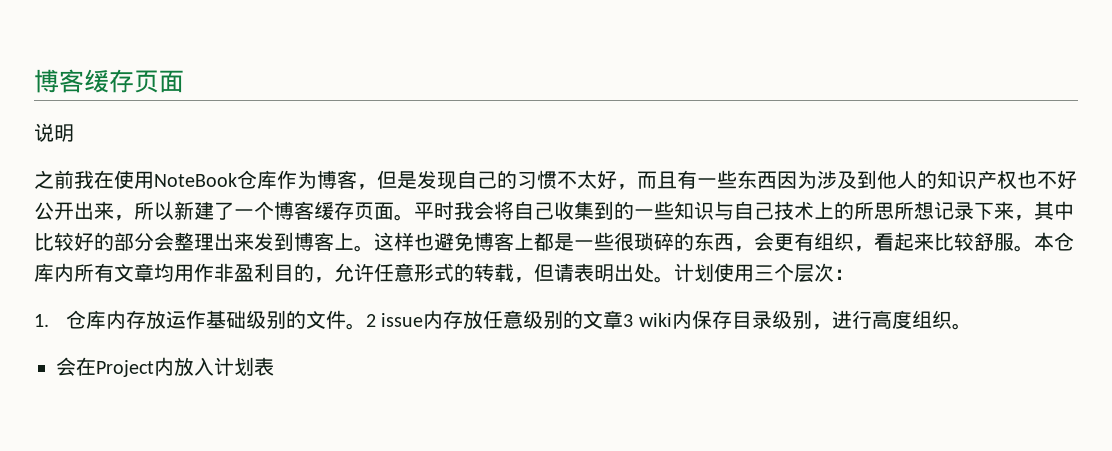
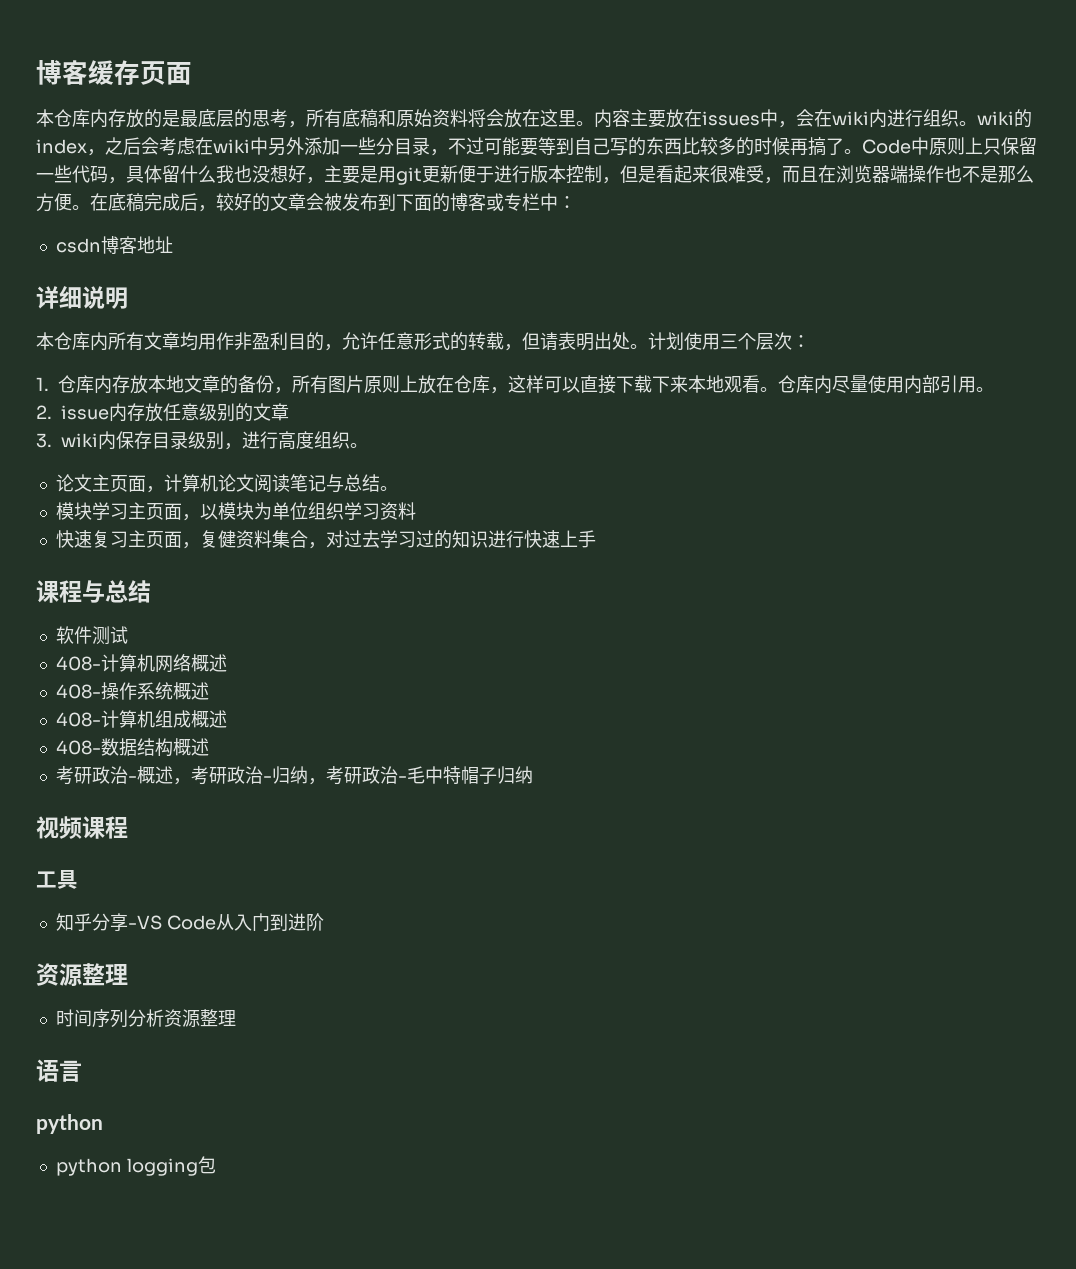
[34,123,74,142] [34,170,1077,190] [34,201,1074,221] [34,232,1034,252] 说明 // 之前我在使用NoteBook仓库作为博客，但是发现自己的习惯不太好，而且有一些东西因为涉及到他人的知识产权也不好公开出来，所以新建了一个博客缓存页面。平时我会将自己收集到的一些知识与自己技术上的所思所想记录下来，其中比较好的部分会整理出来发到博客上。这样也避免博客上都是一些很琐碎的东西，会更有组织，看起来比较舒服。 -> [36,109,1032,128] [36,137,1037,156] [36,165,1034,185] [36,193,576,212] [55,236,173,254] [36,286,128,309] 本仓库内存放的是最底层的思考，所有底稿和原始资料将会放在这里。内容主要放在issues中，会在wiki内进行组织。wiki的index，之后会考虑在wiki中另外添加一些分目录，不过可能要等到自己写的东西比较多的时候再搞了。Code中原则上只保留一些代码，具体留什么我也没想好，主要是用git更新便于进行版本控制，但是看起来很难受，而且在浏览器端操作也不是那么方便。在底稿完成后，较好的文章会被发布到下面的博客或专栏中： // csdn博客地址 // 详细说明 //
[165,310,376,330] 运作基础级别的文件。2 -> [148,375,995,394] [36,405,52,419] 本地文章的备份，所有图片原则上放在仓库，这样可以直接下载下来本地观看。仓库内尽量使用内部引用。 // 2.
[623,314,634,327] 3 -> [36,433,52,448] // 3.
[56,357,274,377] 会在Project内放入计划表 -> [55,474,398,493] [55,502,416,521] [55,530,596,549] [36,580,151,603] [55,626,128,645] [55,654,227,673] [55,682,209,700] [55,710,227,728] [55,738,209,757] [55,766,533,785] [36,816,128,839] [36,870,78,889] [55,913,324,932] [36,963,128,987] [55,1009,236,1028] [36,1059,82,1082] [36,1114,103,1134] [55,1156,216,1176] 论文主页面，计算机论文阅读笔记与总结。 // 模块学习主页面，以模块为单位组织学习资料 // 快速复习主页面，复健资料集合，对过去学习过的知识进行快速上手 // 课程与总结 // 软件测试 // 408-计算机网络概述 // 408-操作系统概述 // 408-计算机组成概述 // 408-数据结构概述 // 考研政治-概述，考研政治-归纳，考研政治-毛中特帽子归纳 // 视频课程 // 工具 // 知乎分享-VS Code从入门到进阶 // 资源整理 // 时间序列分析资源整理 // 语言 // python // python logging包

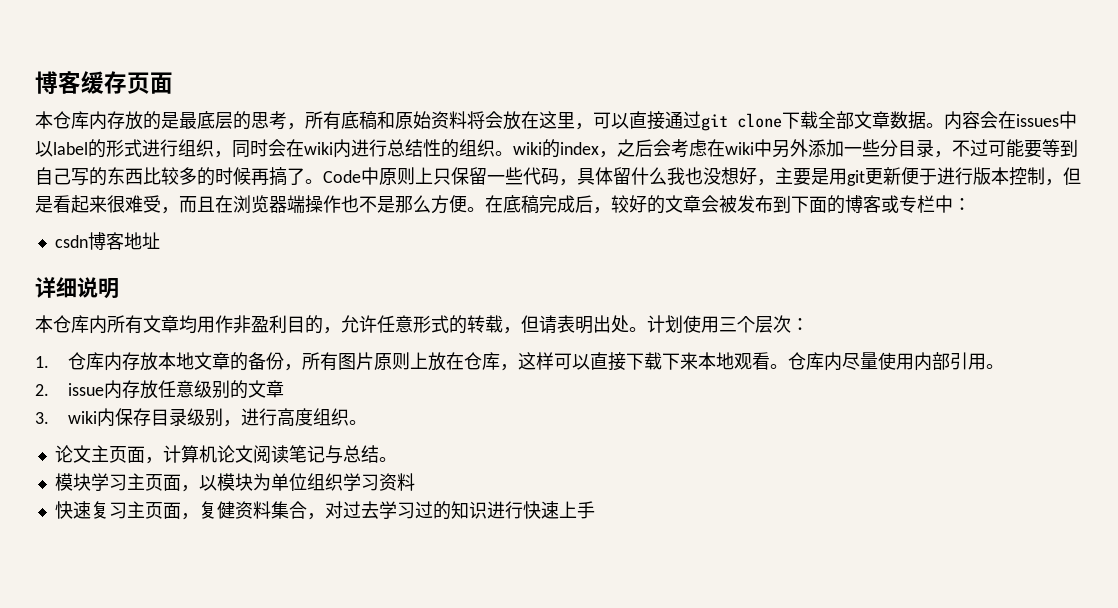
[576,109,796,128] 。内容主要放在issues中， -> [575,111,1077,131] [35,139,268,158] ，可以直接通过git clone下载全部文章数据。内容会在issues中以label的形式进行组织，同时
(923, 118) none -> [387,139,459,158] 总结性的
[36,580,151,603] [55,626,128,645] [55,654,227,673] [55,682,209,700] [55,710,227,728] [55,738,209,757] [55,766,533,785] [36,816,128,839] [36,870,78,889] [55,913,324,932] [36,963,128,987] [55,1009,236,1028] [36,1059,82,1082] [36,1114,103,1134] [55,1156,216,1176] // 课程与总结 // 软件测试 // 408-计算机网络概述 // 408-操作系统概述 // 408-计算机组成概述 // 408-数据结构概述 // 考研政治-概述，考研政治-归纳，考研政治-毛中特帽子归纳 // 视频课程 // 工具 // 知乎分享-VS Code从入门到进阶 // 资源整理 // 时间序列分析资源整理 // 语言 // python // python logging包 -> (595, 510) none

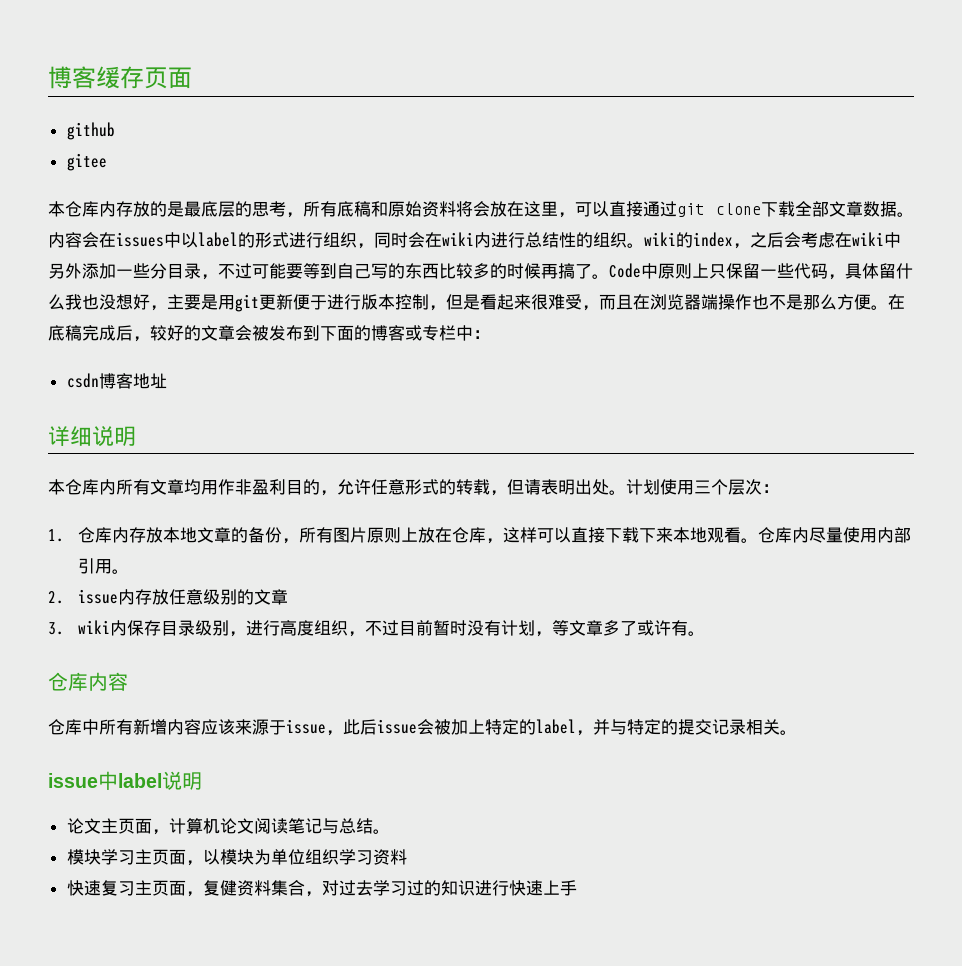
(173, 83) none -> [66,122,115,140] [66,153,107,171] // github // gitee
[348,420,367,425] 。 -> [347,620,705,637] [48,672,128,691] [48,719,797,736] [48,771,202,790] ，不过目前暂时没有计划，等文章多了或许有。 // 仓库内容 // 仓库中所有新增内容应该来源于issue，此后issue会被加上特定的label，并与特定的提交记录相关。 // issue中label说明

